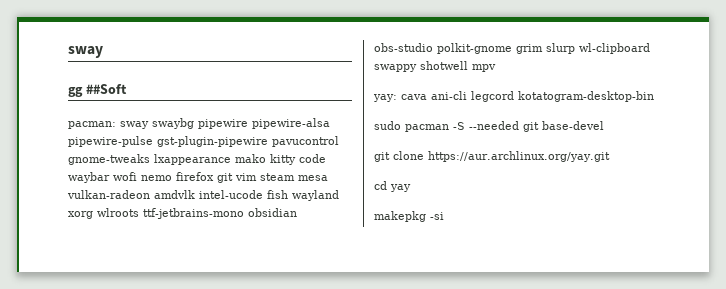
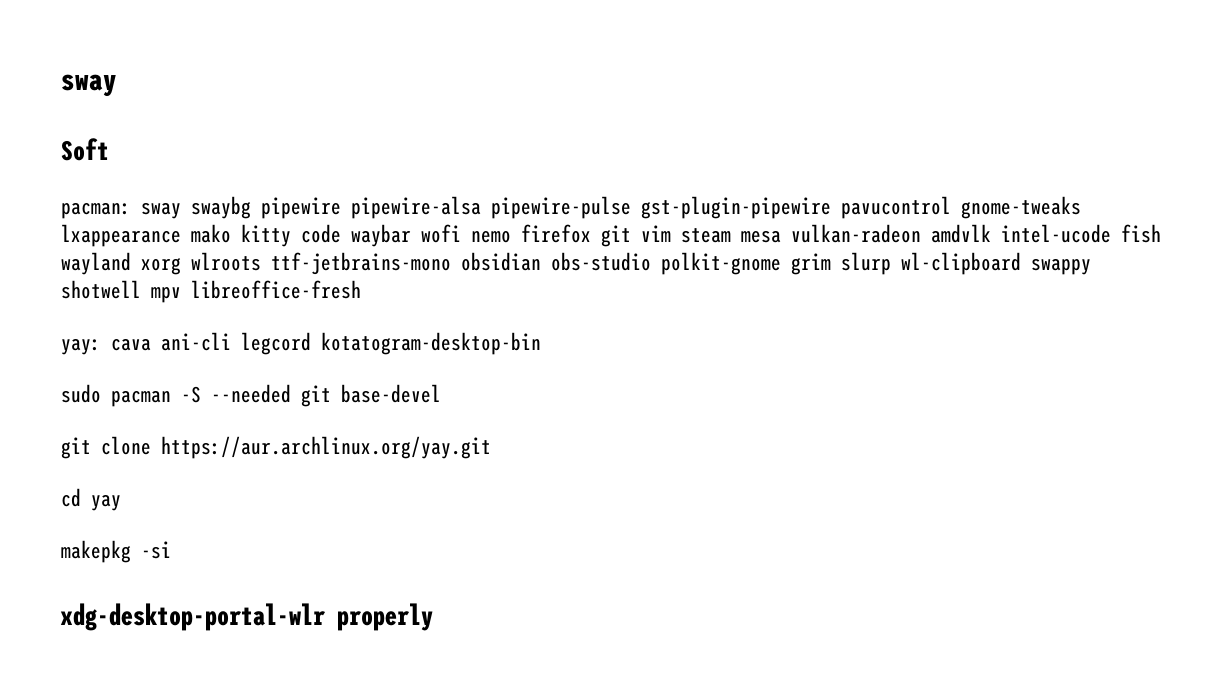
[68,84,127,97] gg ##Soft -> [61,138,109,161] Soft
(496, 68) none -> [191,280,361,299] libreoffice-fresh
(444, 216) none -> [60,603,433,631] // xdg-desktop-portal-wlr properly

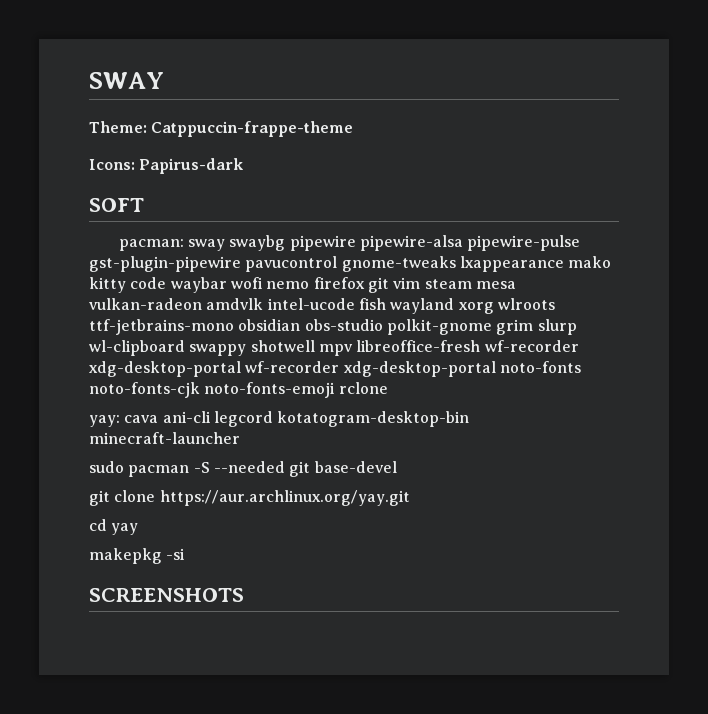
[61,74,117,97] [61,138,109,161] sway // Soft -> [89,72,164,89] [89,121,354,137] [89,158,244,174] [89,198,144,212] SWAY // Theme: Catppuccin-frappe-theme // Icons: Papirus-dark // SOFT
(361, 289) none -> [484,340,579,352] [89,361,581,377] [89,382,388,398] wf-recorder xdg-desktop-portal wf-recorder xdg-desktop-portal noto-fonts noto-fonts-cjk noto-fonts-emoji rclone
(541, 343) none -> [89,432,240,444] minecraft-launcher
[60,603,433,631] xdg-desktop-portal-wlr properly -> [89,588,244,602] SCREENSHOTS

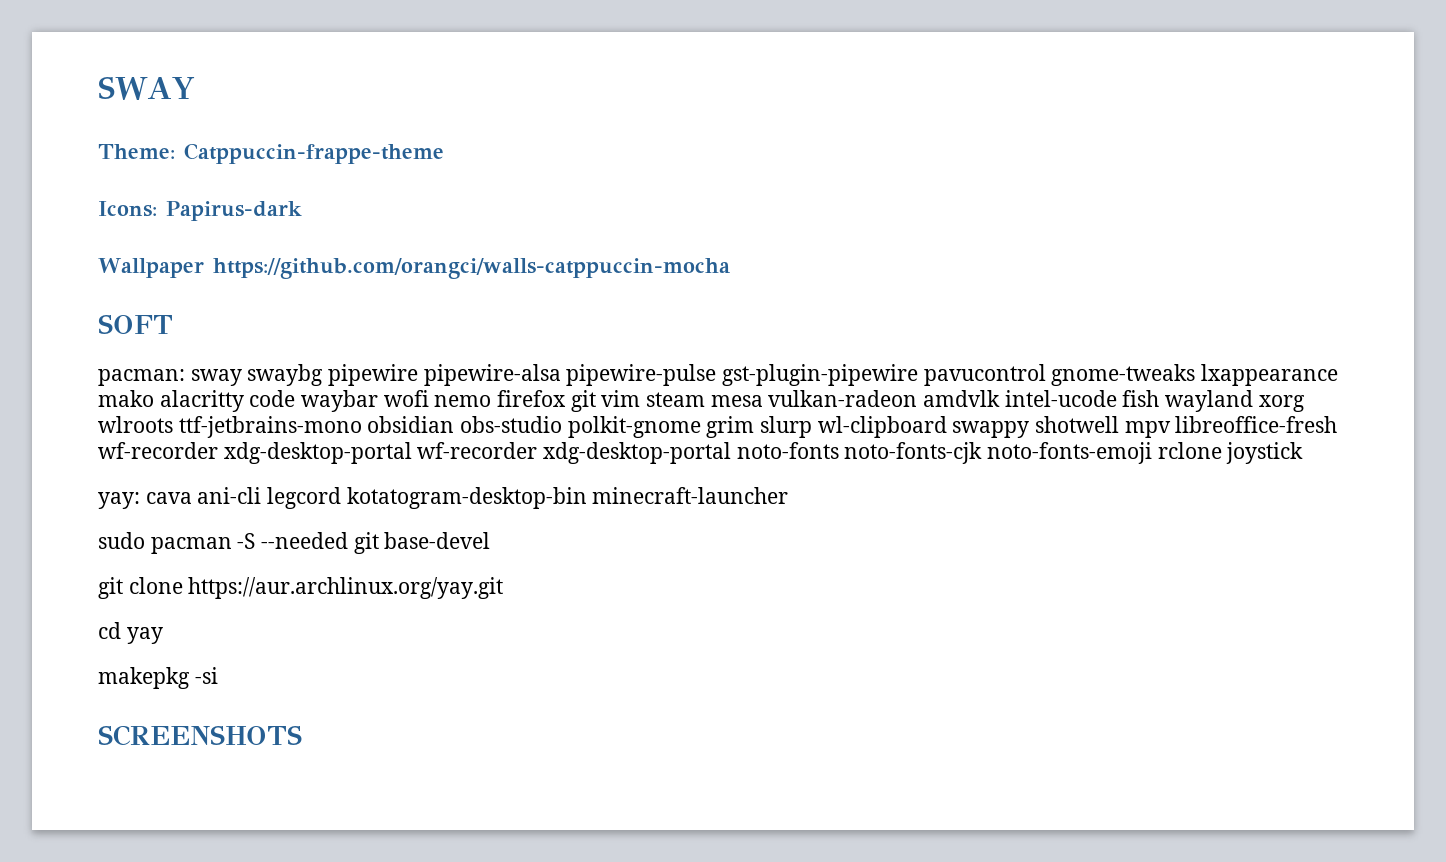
(244, 166) none -> [98,258,730,279] // Wallpaper https://github.com/orangci/walls-catppuccin-mocha
[89,277,126,293] kitty -> [159,390,244,412] alacritty
(388, 388) none -> [1226,442,1304,464] joystick

